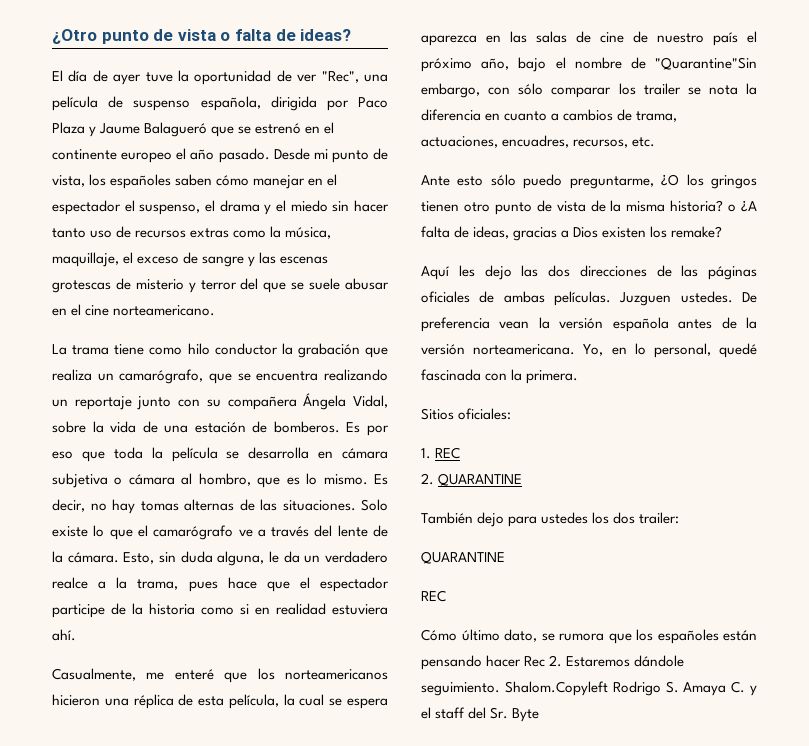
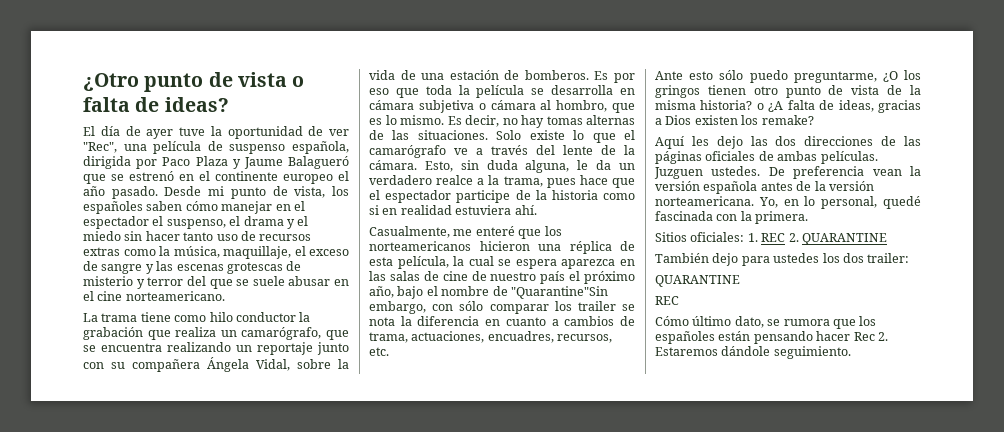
(512, 414) // -> (745, 237) none
(461, 453) // -> (786, 237) none
[504,681,757,696] [421,707,540,722] Shalom.Copyleft Rodrigo S. Amaya C. y el staff del Sr. Byte -> (851, 352) none

